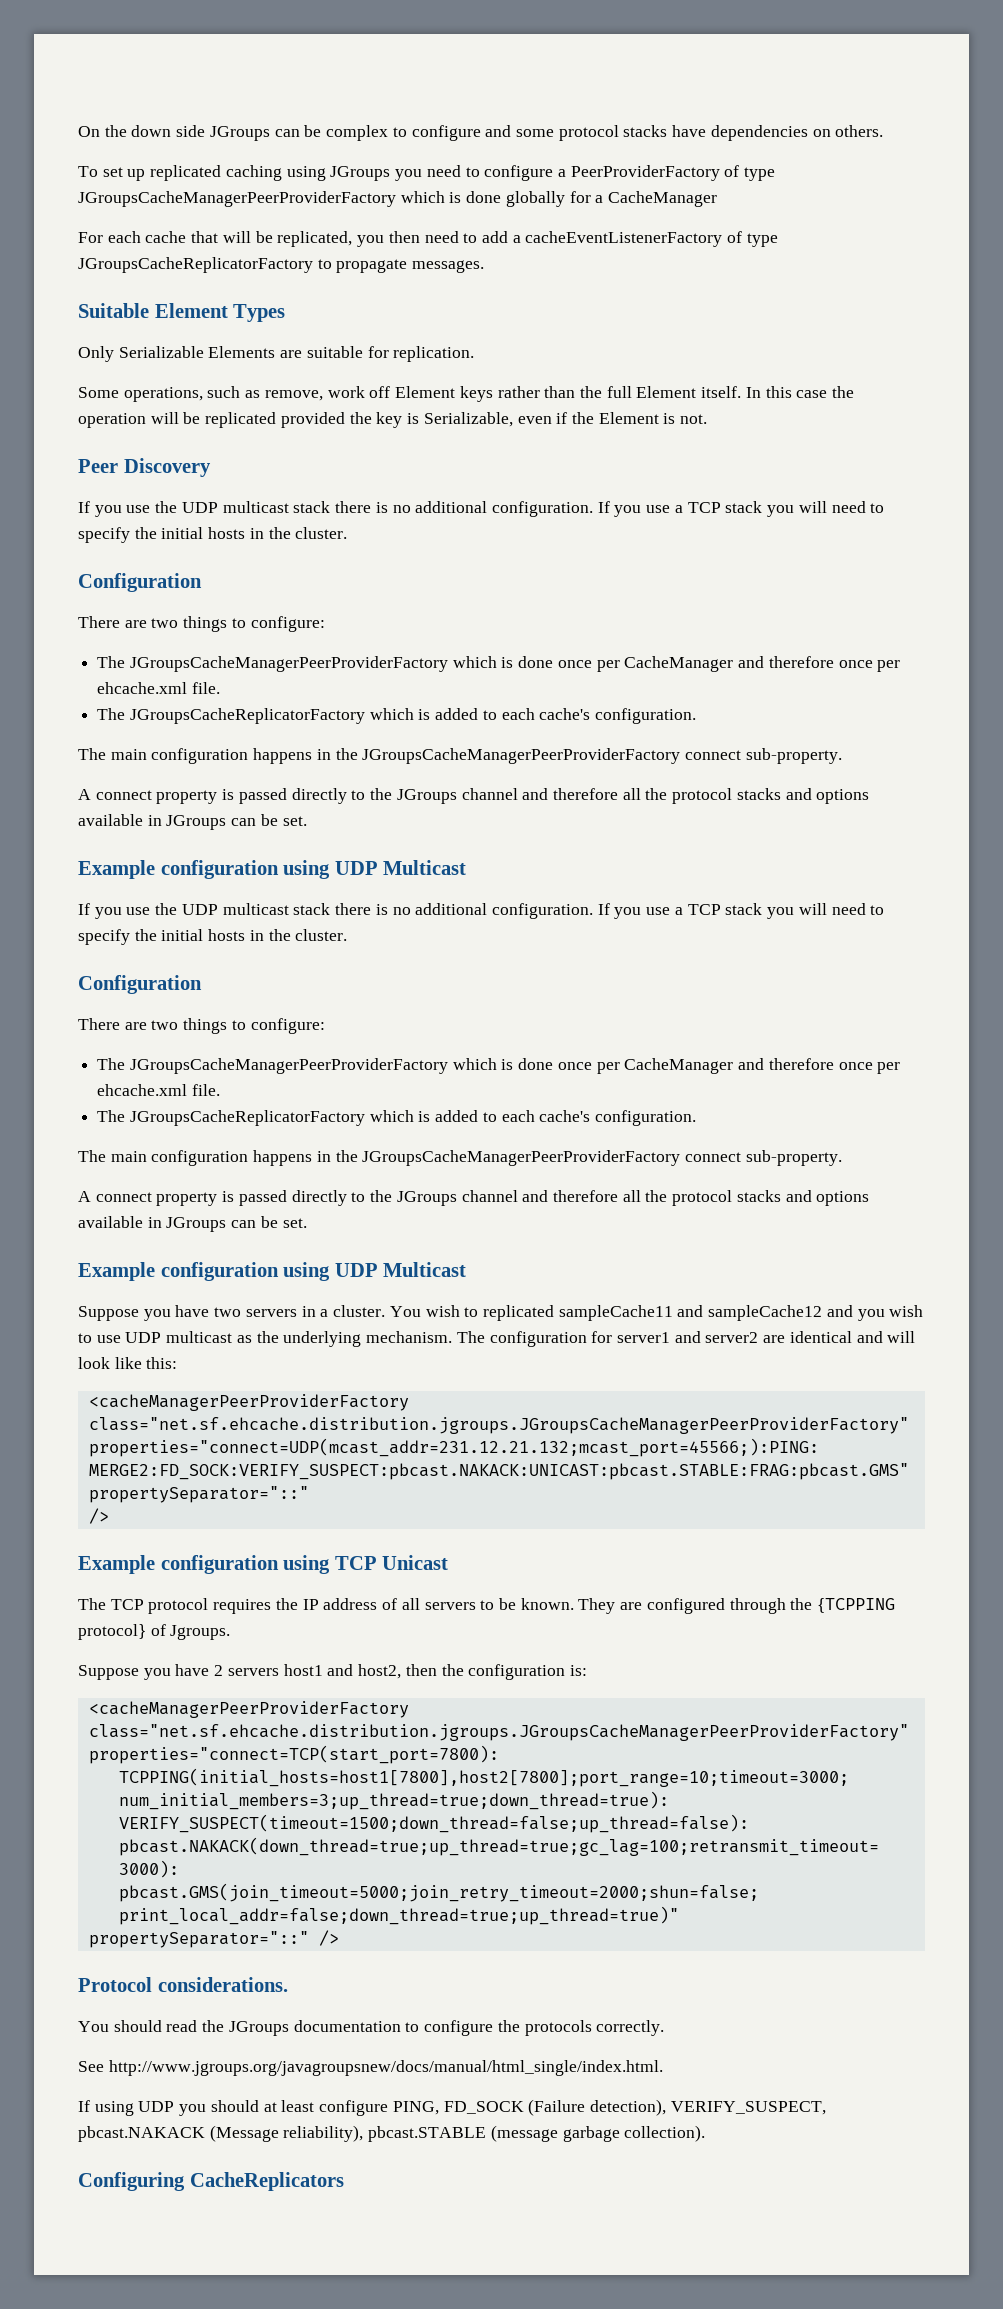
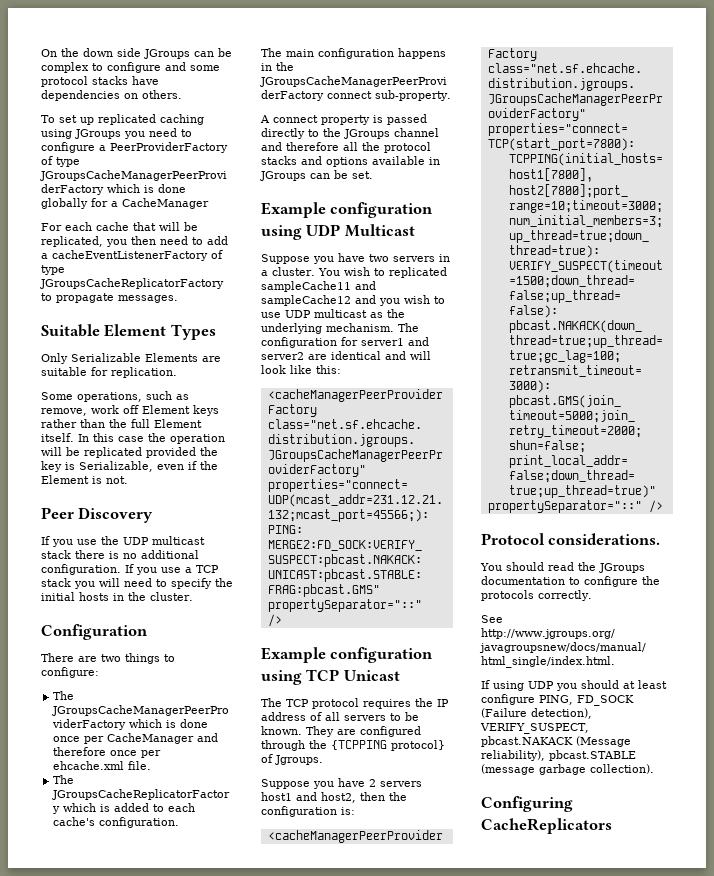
[78,903,885,919] [78,929,348,945] [78,975,202,994] [78,1018,325,1034] [97,1058,901,1074] [97,1084,220,1096] [97,1110,697,1126] [78,1150,842,1166] [78,1190,870,1206] [78,1216,307,1232] [78,1262,467,1281] // If you use the UDP multicast stack there is no additional configuration. If you use a TCP stack you will need to specify the initial hosts in the cluster. // Configuration // There are two things to configure: // The JGroupsCacheManagerPeerProviderFactory which is done once per CacheManager and therefore once per ehcache.xml file. // The JGroupsCacheReplicatorFactory which is added to each cache's configuration. // The main configuration happens in the JGroupsCacheManagerPeerProviderFactory connect sub-property. // A connect property is passed directly to the JGroups channel and therefore all the protocol stacks and options available in JGroups can be set. // Example configuration using UDP Multicast -> (415, 230) none

